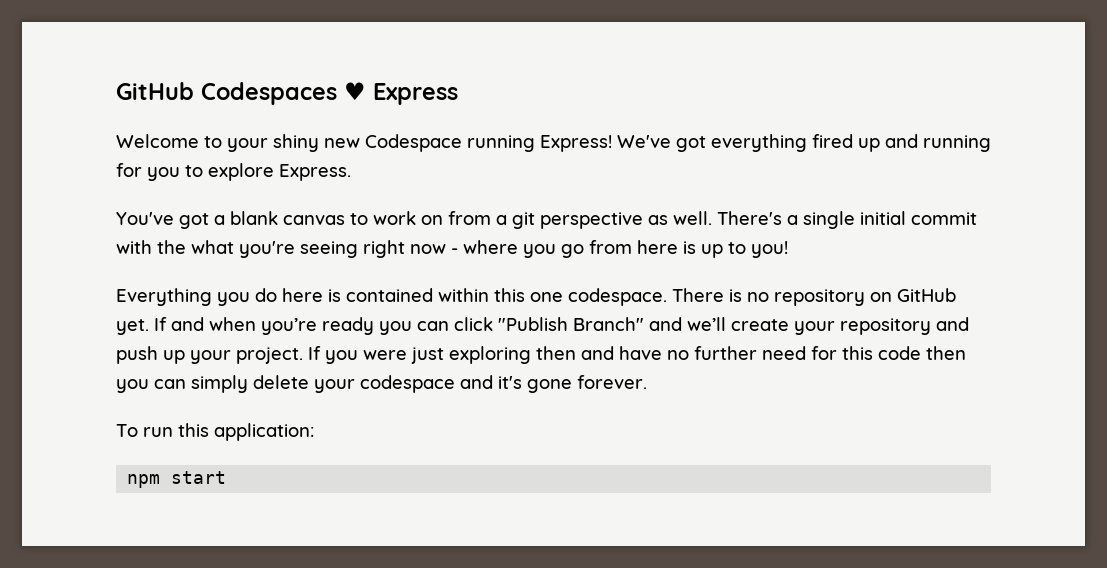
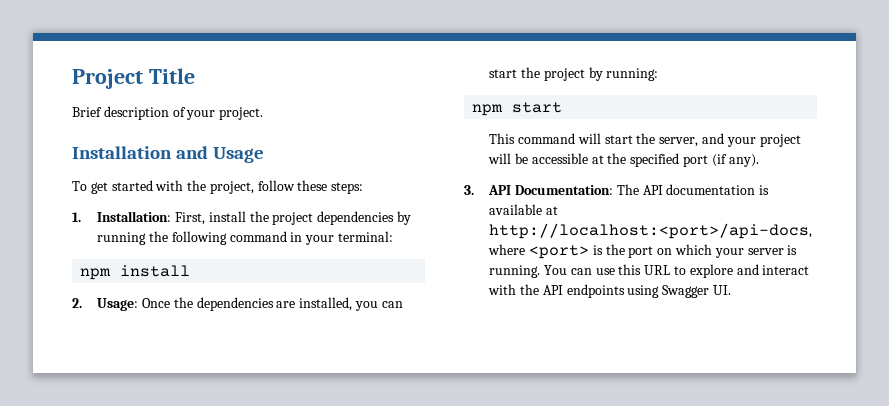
[116,82,458,105] [116,134,991,152] [116,163,351,181] [116,211,977,229] [116,240,788,258] [116,288,956,306] [116,317,969,335] [116,346,966,364] [116,375,647,393] [116,423,314,441] [127,471,227,488] GitHub Codespaces ♥ Express // Welcome to your shiny new Codespace running Express! We've got everything fired up and running for you to explore Express. // You've got a blank canvas to work on from a git perspective as well. There's a single initial commit with the what you're seeing right now - where you go from here is up to you! // Everything you do here is contained within this one codespace. There is no repository on GitHub yet. If and when you’re ready you can click "Publish Branch" and we’ll create your repository and push up your project. If you were just exploring then and have no further need for this code then you can simply delete your codespace and it's gone forever. // To run this application: // npm start -> [72,68,195,89] [72,106,264,120] [72,146,265,163] [72,180,364,194] [72,211,411,225] [97,231,393,245] [80,265,191,280] [72,297,403,311] [489,67,659,81] [472,102,563,116] [489,133,801,147] [488,153,759,167] [464,184,770,195] [489,204,559,215] [489,223,813,239] [488,244,798,259] [489,264,810,278] [488,284,731,298] Project Title // Brief description of your project. // Installation and Usage // To get started with the project, follow these steps: // 1. Installation: First, install the project dependencies by running the following command in your terminal: // npm install // 2. Usage: Once the dependencies are installed, you can start the project by running: // npm start // This command will start the server, and your project will be accessible at the specified port (if any). // 3. API Documentation: The API documentation is available at http://localhost:<port>/api-docs, where <port> is the port on which your server is running. You can use this URL to explore and interact with the API endpoints using Swagger UI.

